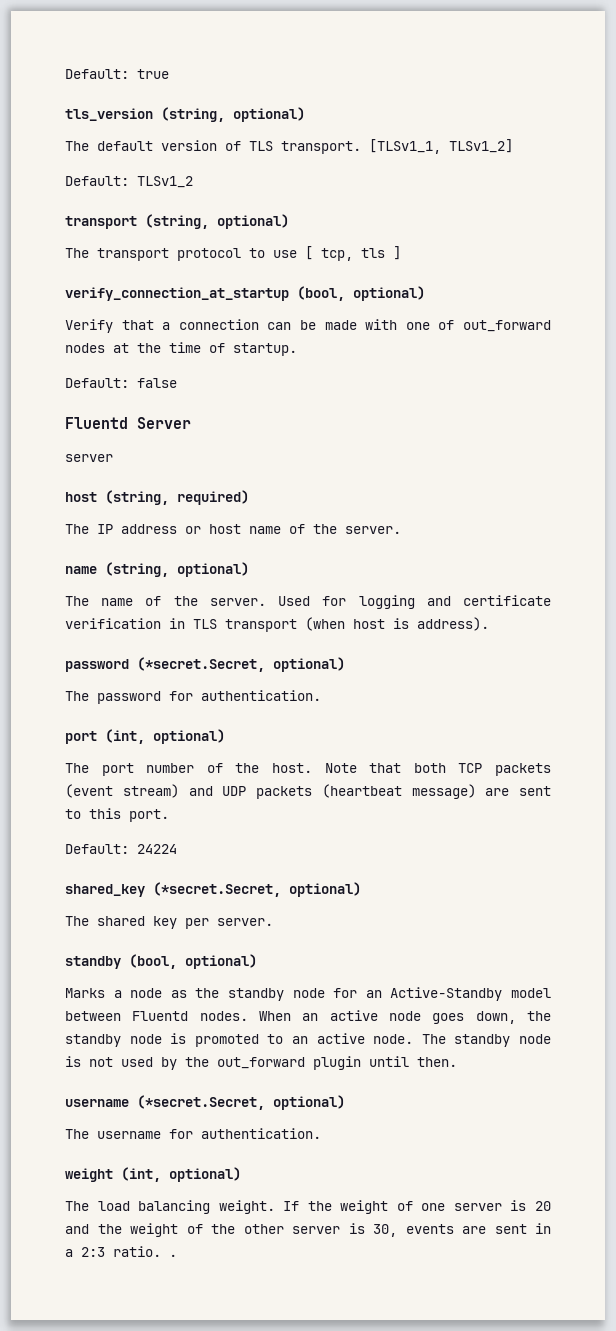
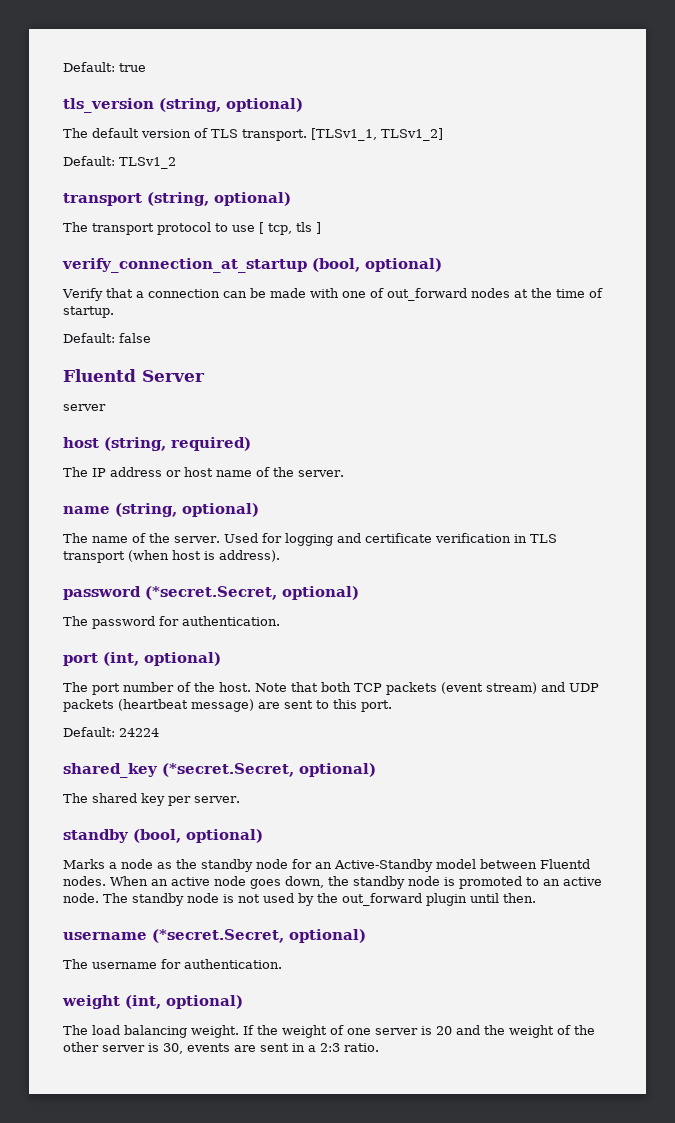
[169,1254,177,1257] . -> (379, 1047) none

